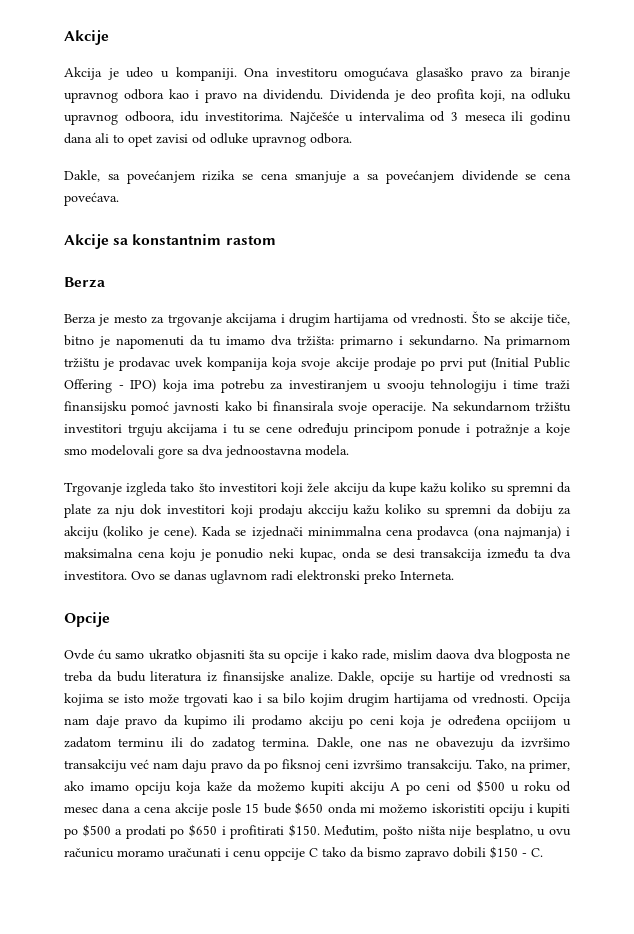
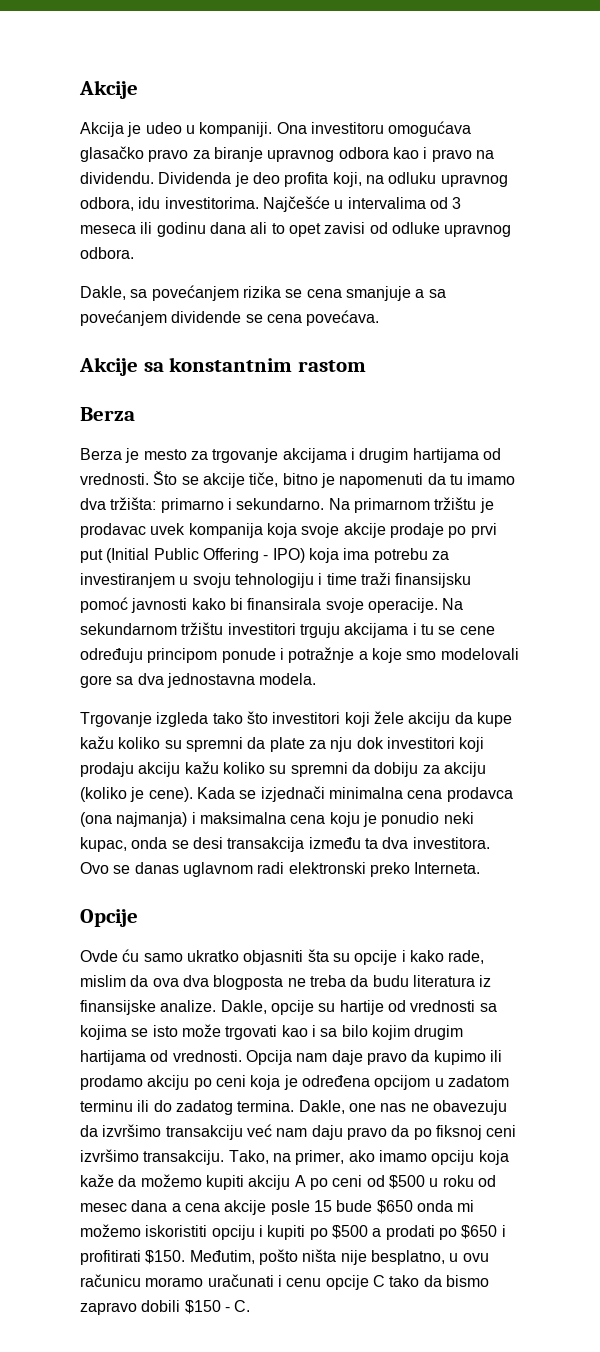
[416,67,464,81] glasaško -> [80,146,144,162] glasačko
[124,111,174,123] odboora, -> [80,197,134,211] odbora,
[386,380,425,392] svooju -> [192,573,231,588] svoju
[225,445,302,458] jednoostavna -> [166,673,255,688] jednostavna
[307,504,349,517] akcciju -> [138,762,181,777] akciju
[307,526,382,536] minimmalna -> [328,787,403,799] minimalna
[436,649,471,660] daova -> [130,975,179,987] da ova
[506,716,557,729] opciijom -> [374,1075,431,1090] opcijom
[264,848,305,861] oppcije -> [325,1275,369,1290] opcije

